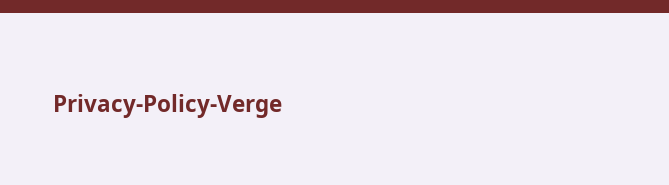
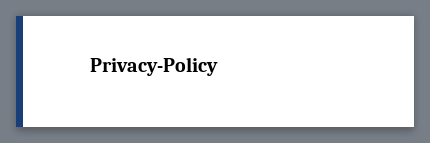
[53,94,282,118] Privacy-Policy-Verge -> [90,57,218,76] Privacy-Policy

